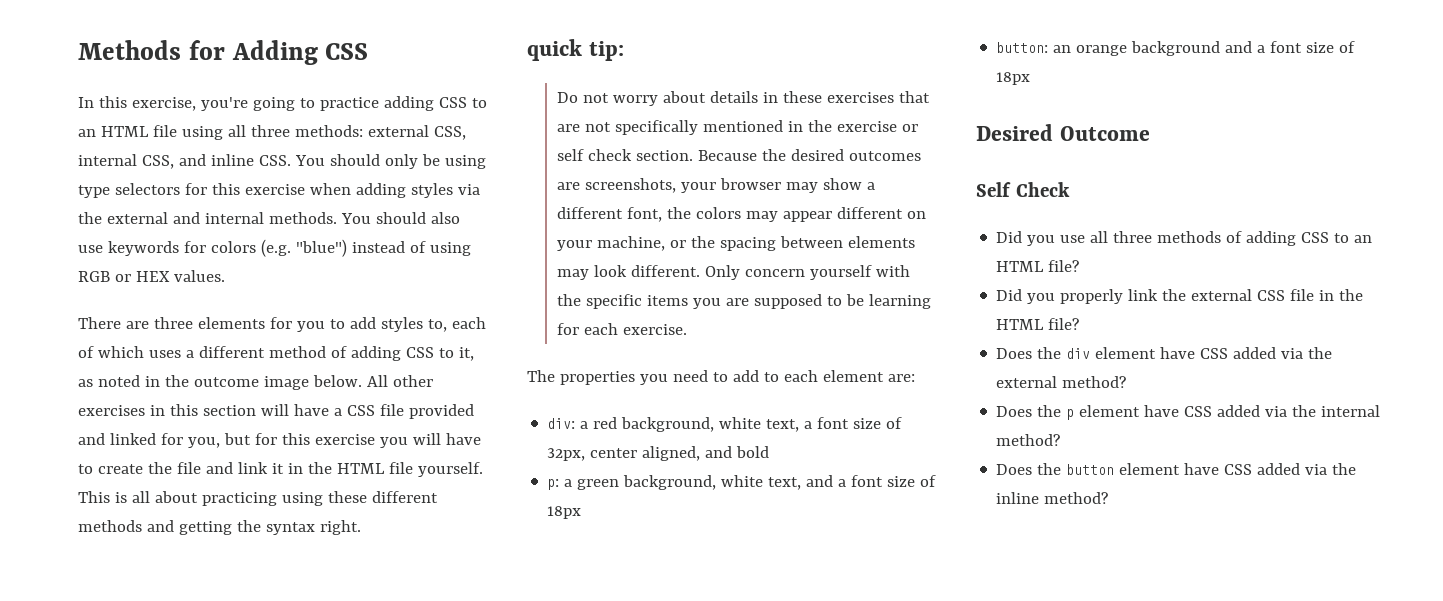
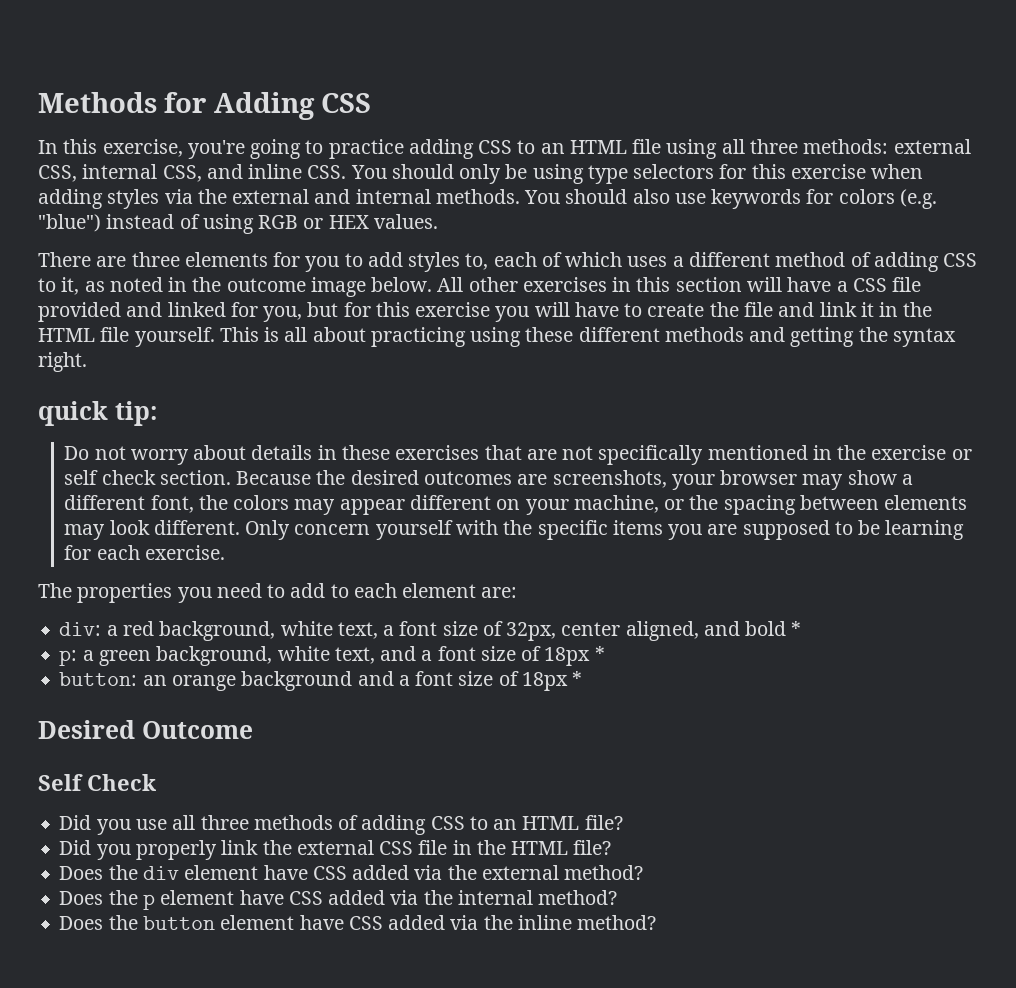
(770, 452) none -> [791,621,802,636] *
(582, 512) none -> [594,646,605,661] *
(1031, 78) none -> [572,671,583,686] *

